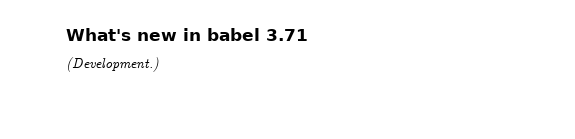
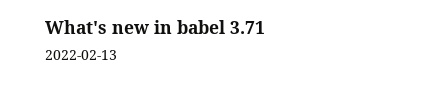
[66,57,159,72] (Development.) -> [45,50,117,60] 2022-02-13

